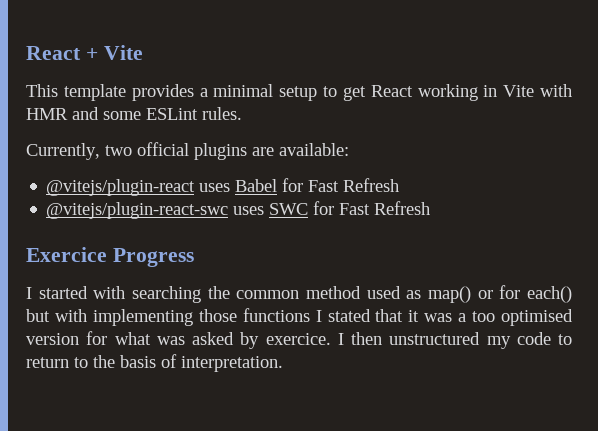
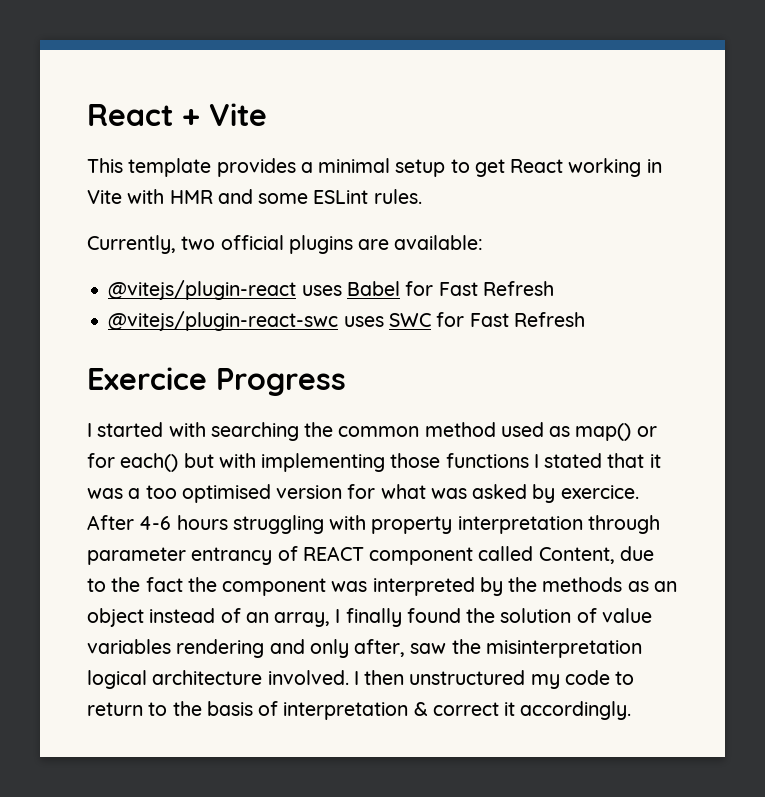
(331, 339) none -> [87,515,660,534] [87,546,654,565] [87,577,677,596] [87,608,652,627] [87,639,642,658] [87,670,349,689] After 4-6 hours struggling with property interpretation through parameter entrancy of REACT component called Content, due to the fact the component was interpreted by the methods as an object instead of an array, I finally found the solution of value variables rendering and only after, saw the misinterpretation logical architecture involved.
[181,356,283,372] interpretation. -> [283,701,632,720] interpretation & correct it accordingly.

